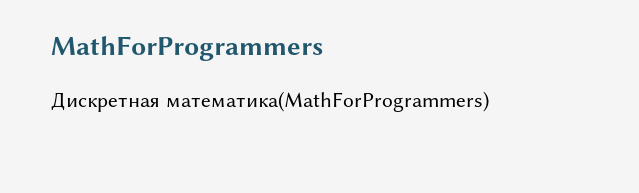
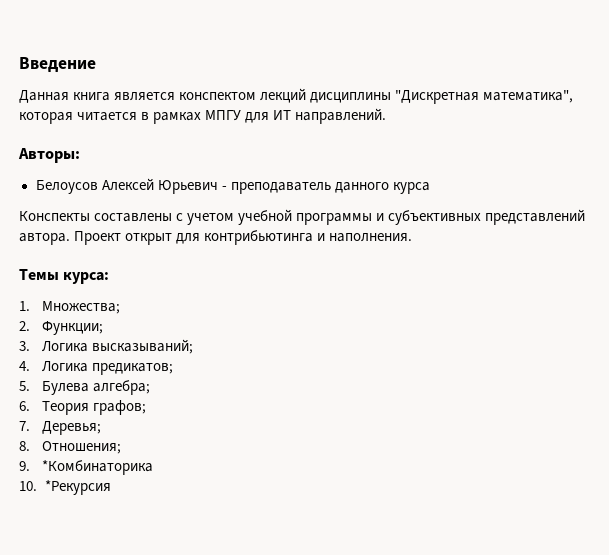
[51,36,323,61] [51,91,489,112] MathForProgrammers // Дискретная математика(MathForProgrammers) -> [19,57,96,73] [19,88,574,104] [19,108,387,124] [18,148,80,163] [35,178,430,194] [19,209,586,225] [19,230,413,245] [19,269,110,284] [19,301,121,314] [19,321,104,335] [19,339,194,354] [19,361,174,375] [19,380,151,395] [19,400,147,415] [19,421,102,435] [19,441,122,454] [19,460,154,475] [19,480,111,495] Введение // Данная книга является конспектом лекций дисциплины "Дискретная математика", которая читается в рамках МПГУ для ИТ направлений. // Авторы: // Белоусов Алексей Юрьевич - преподаватель данного курса // Конспекты составлены с учетом учебной программы и субъективных представлений автора. Проект открыт для контрибьютинга и наполнения. // Темы курса: // 1. Множества; // 2. Функции; // 3. Логика высказываний; // 4. Логика предикатов; // 5. Булева алгебра; // 6. Теория графов; // 7. Деревья; // 8. Отношения; // 9. *Комбинаторика // 10. *Рекурсия

